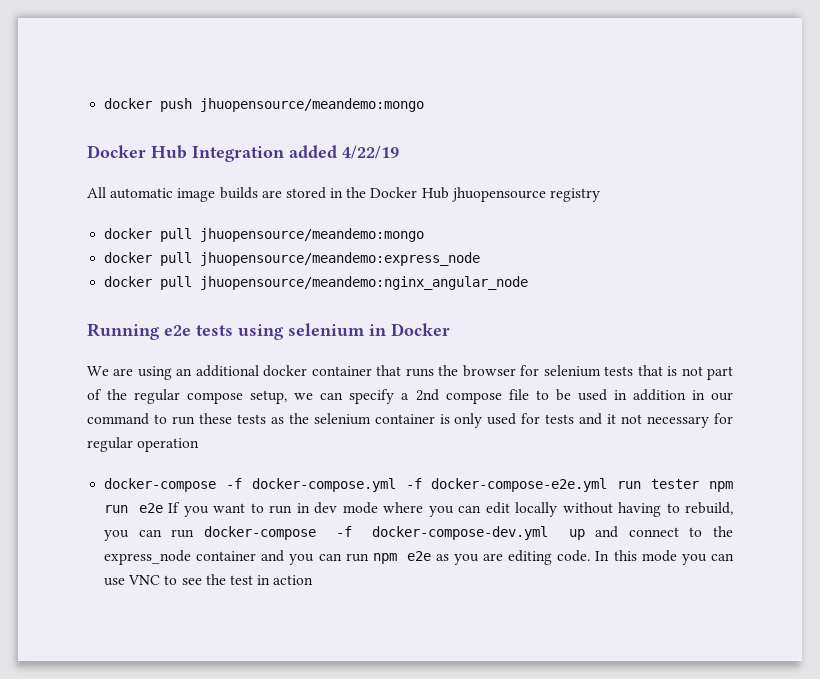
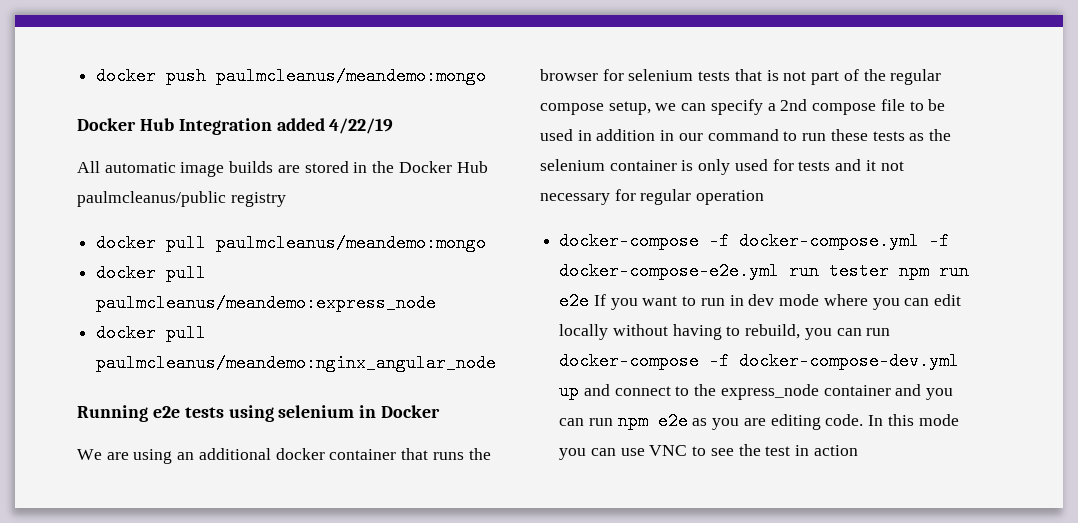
[200,98,425,112] jhuopensource/meandemo:mongo -> [216,67,487,85] paulmcleanus/meandemo:mongo
[451,187,546,202] jhuopensource -> [77,191,226,207] paulmcleanus/public
[200,228,425,242] [104,252,481,266] [104,276,529,290] jhuopensource/meandemo:mongo // docker pull jhuopensource/meandemo:express_node // docker pull jhuopensource/meandemo:nginx_angular_node -> [216,234,487,252] [96,264,207,282] [96,294,437,312] [96,324,207,342] [96,354,497,372] paulmcleanus/meandemo:mongo // docker pull paulmcleanus/meandemo:express_node // docker pull paulmcleanus/meandemo:nginx_angular_node

